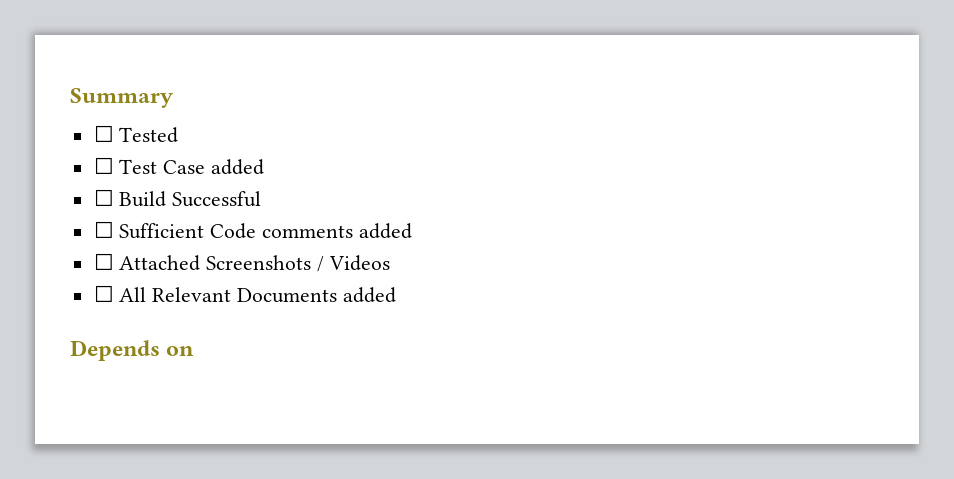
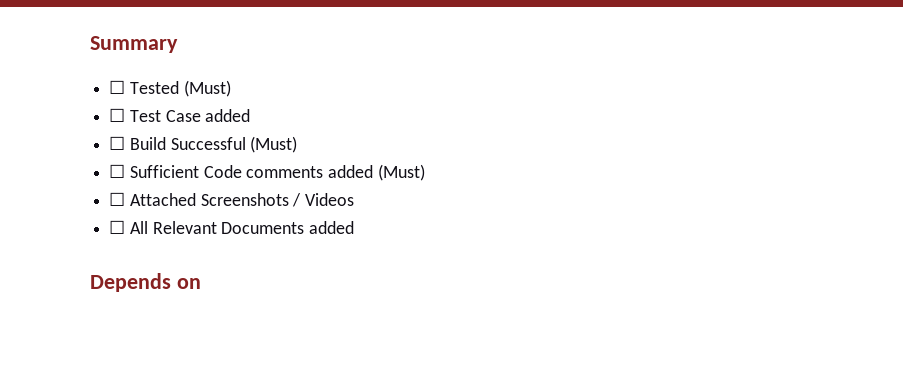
(179, 135) none -> [183,80,231,97] (Must)
(262, 199) none -> [250,136,298,153] (Must)
(412, 231) none -> [377,164,425,181] (Must)

